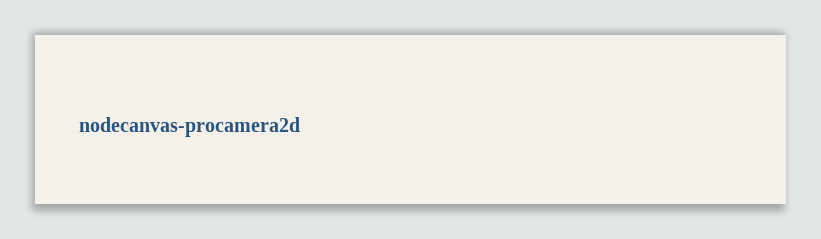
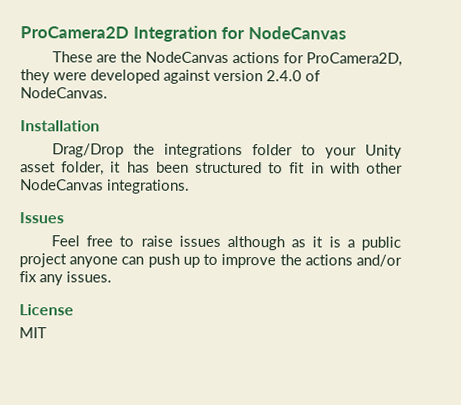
[79,117,300,137] nodecanvas-procamera2d -> [20,25,346,42] [51,51,402,67] [20,69,321,84] [20,87,108,99] [20,120,100,132] [51,143,402,159] [20,161,403,176] [20,179,190,194] [19,212,64,224] [50,235,402,251] [19,253,403,269] [19,271,112,286] [19,304,74,316] [19,327,47,339] ProCamera2D Integration for NodeCanvas // These are the NodeCanvas actions for ProCamera2D, they were developed against version 2.4.0 of NodeCanvas. // Installation // Drag/Drop the integrations folder to your Unity asset folder, it has been structured to fit in with other NodeCanvas integrations. // Issues // Feel free to raise issues although as it is a public project anyone can push up to improve the actions and/or fix any issues. // License // MIT

